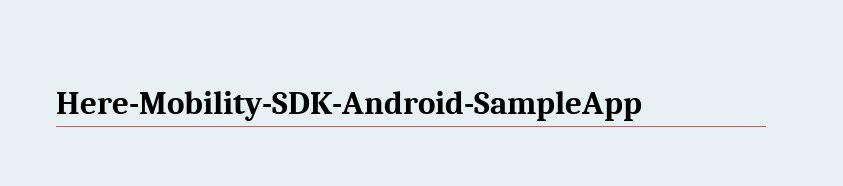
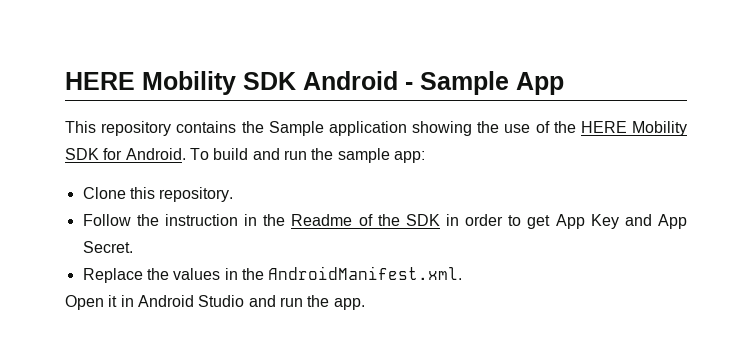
[56,91,642,121] Here-Mobility-SDK-Android-SampleApp -> [65,71,564,95] [65,121,688,136] [65,148,425,163] [82,187,234,202] [82,214,687,229] [82,241,133,253] [82,266,463,283] [65,295,365,310] HERE Mobility SDK Android - Sample App // This repository contains the Sample application showing the use of the HERE Mobility SDK for Android. To build and run the sample app: // Clone this repository. // Follow the instruction in the Readme of the SDK in order to get App Key and App Secret. // Replace the values in the AndroidManifest.xml. // Open it in Android Studio and run the app.

